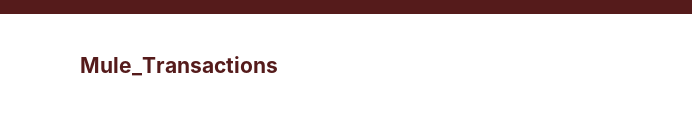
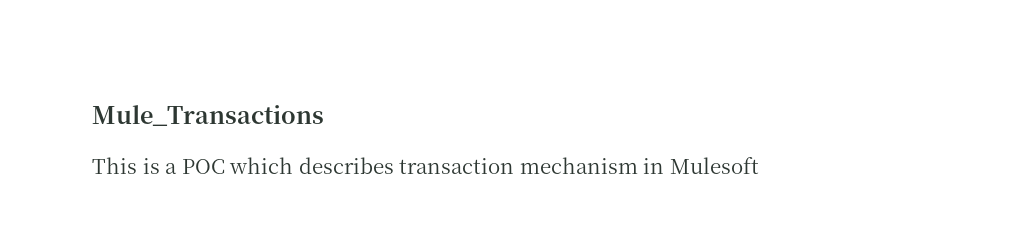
(278, 66) none -> [92,157,759,174] // This is a POC which describes transaction mechanism in Mulesoft

